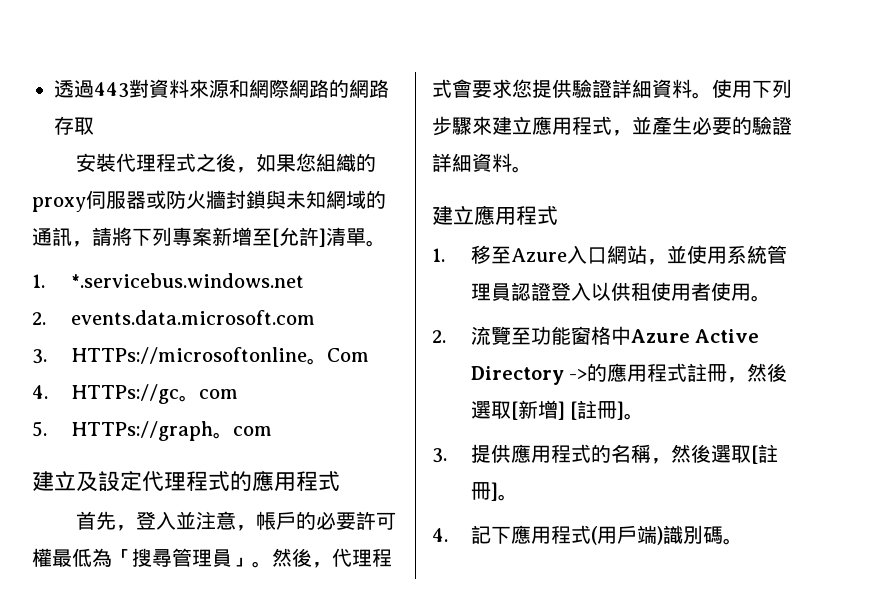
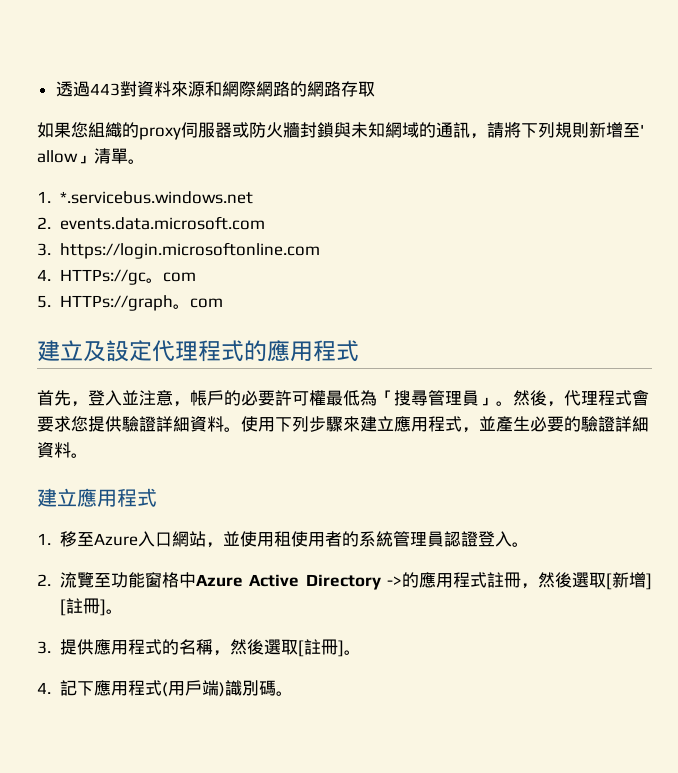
[76,153,257,173] 安裝代理程式之後， -> (375, 89) none
[172,227,326,247] 專案新增至[允許] -> [555,122,644,138] [37,150,94,164] 規則新增至' allow」
[70,347,369,365] HTTPs://microsoftonline。Com -> [59,242,320,259] https://login.microsoftonline.com
(727, 255) none -> [273,531,359,547] 租使用者的
[590,282,751,301] 以供租使用者使用 -> (512, 539) none

